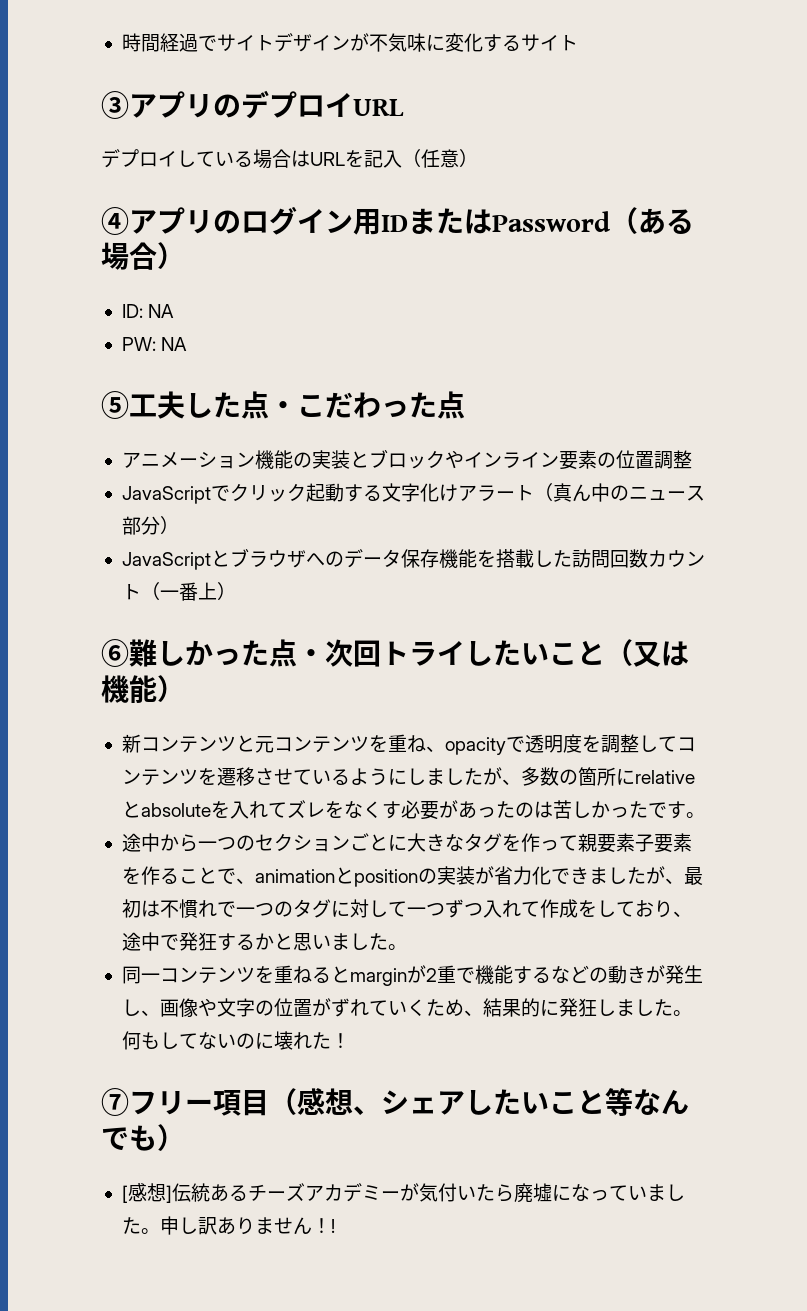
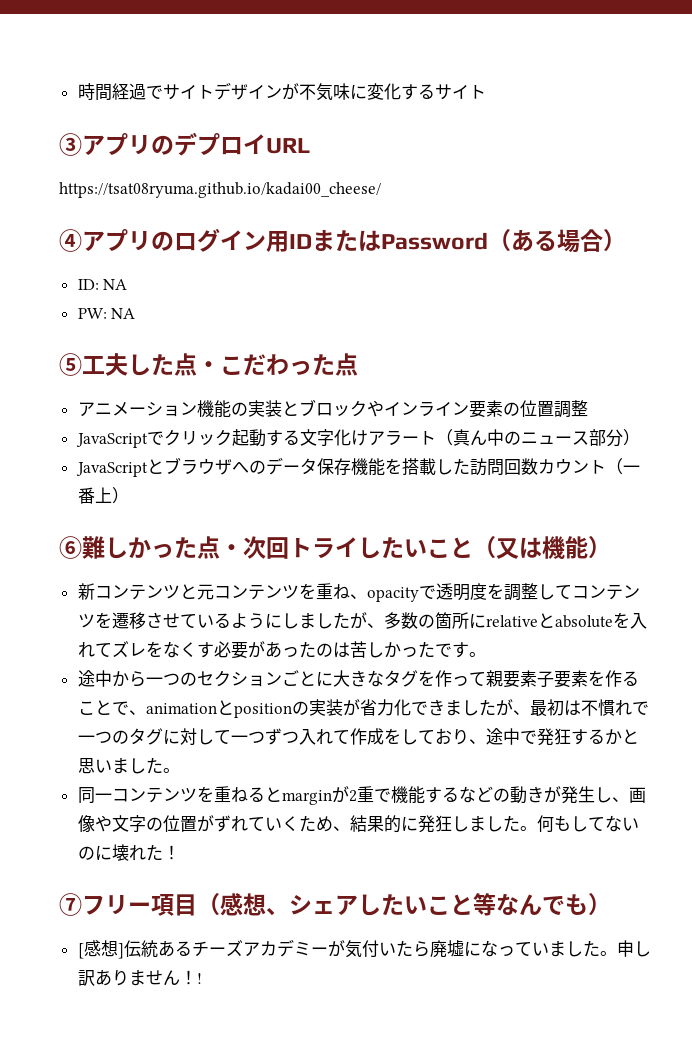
[101,149,478,169] デプロイしている場合はURLを記入（任意） -> [59,182,381,198] https://tsat08ryuma.github.io/kadai00_cheese/

